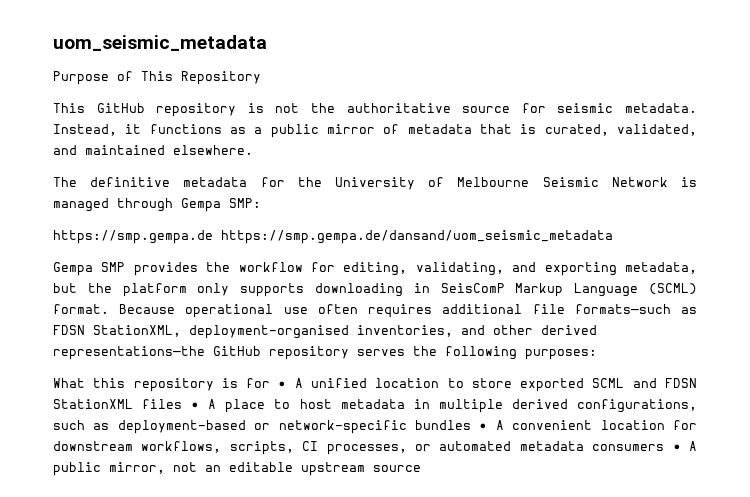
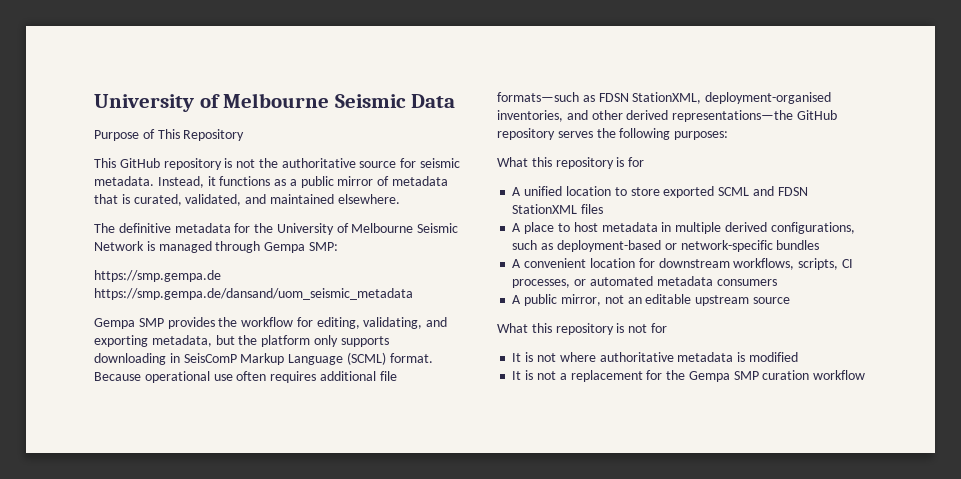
[53,35,267,51] uom_seismic_metadata -> [94,93,455,112] University of Melbourne Seismic Data
[278,381,287,388] • -> (645, 162) //
[191,402,200,409] • -> (604, 209) //
[479,423,488,430] • -> (820, 245) //
[672,444,681,451] • -> (777, 282) //
(421, 468) none -> [497,323,667,335] [512,352,798,362] [512,370,866,382] // What this repository is not for // It is not where authoritative metadata is modified // It is not a replacement for the Gempa SMP curation workflow

